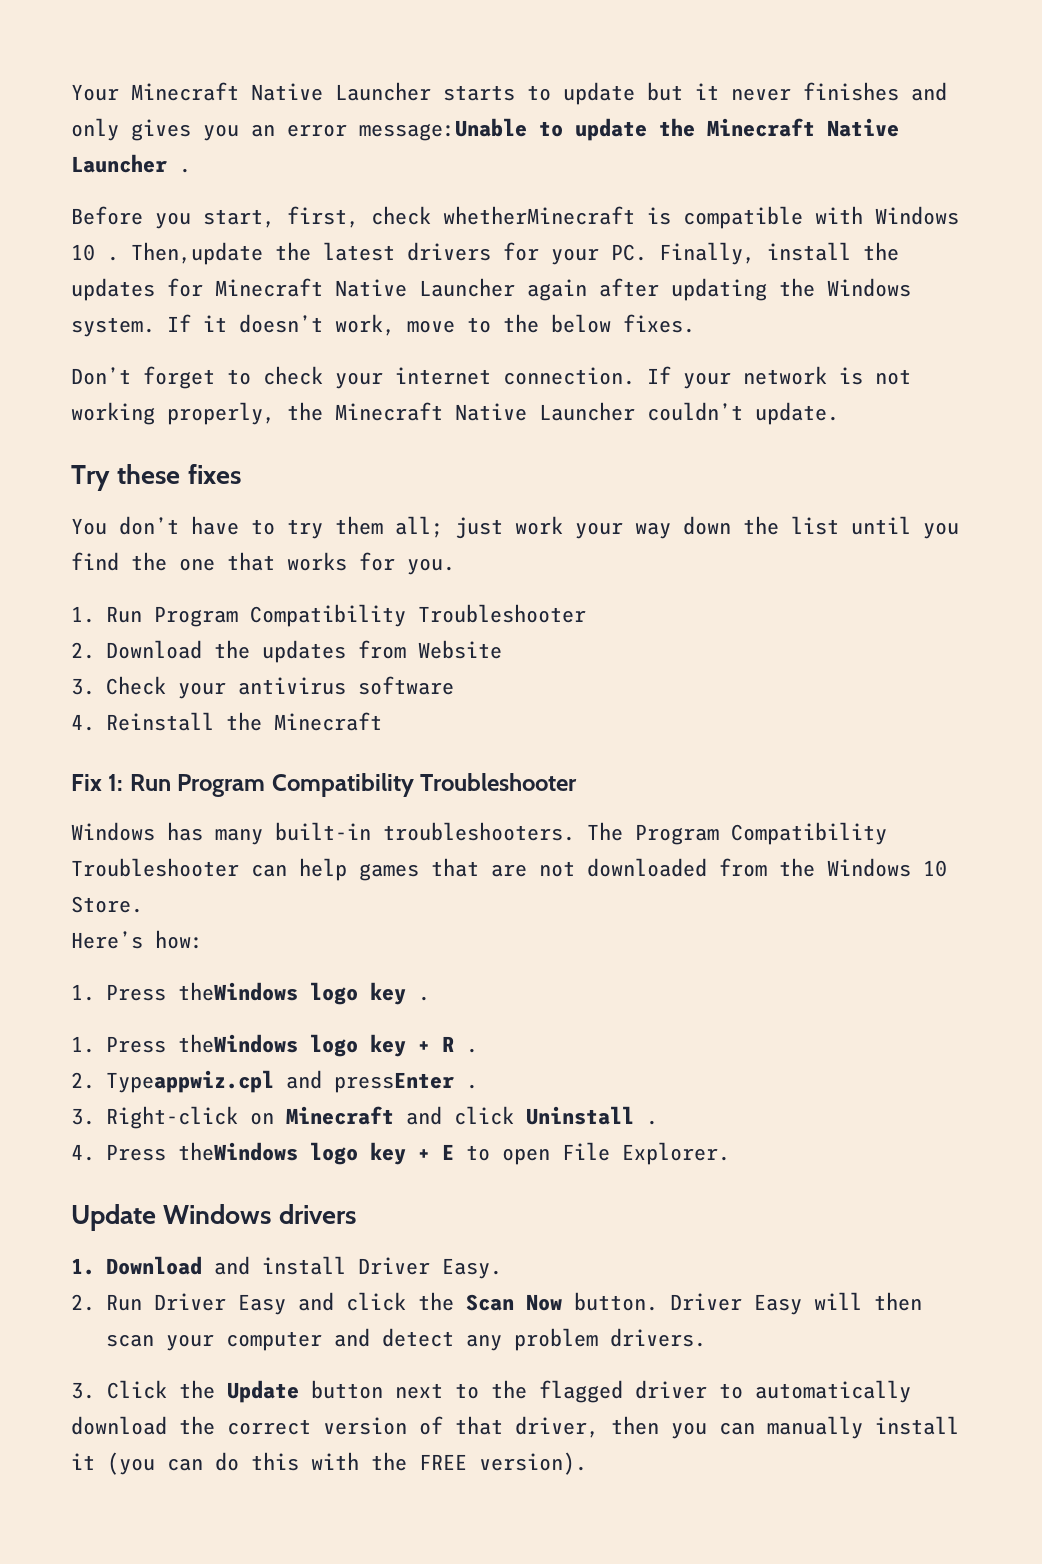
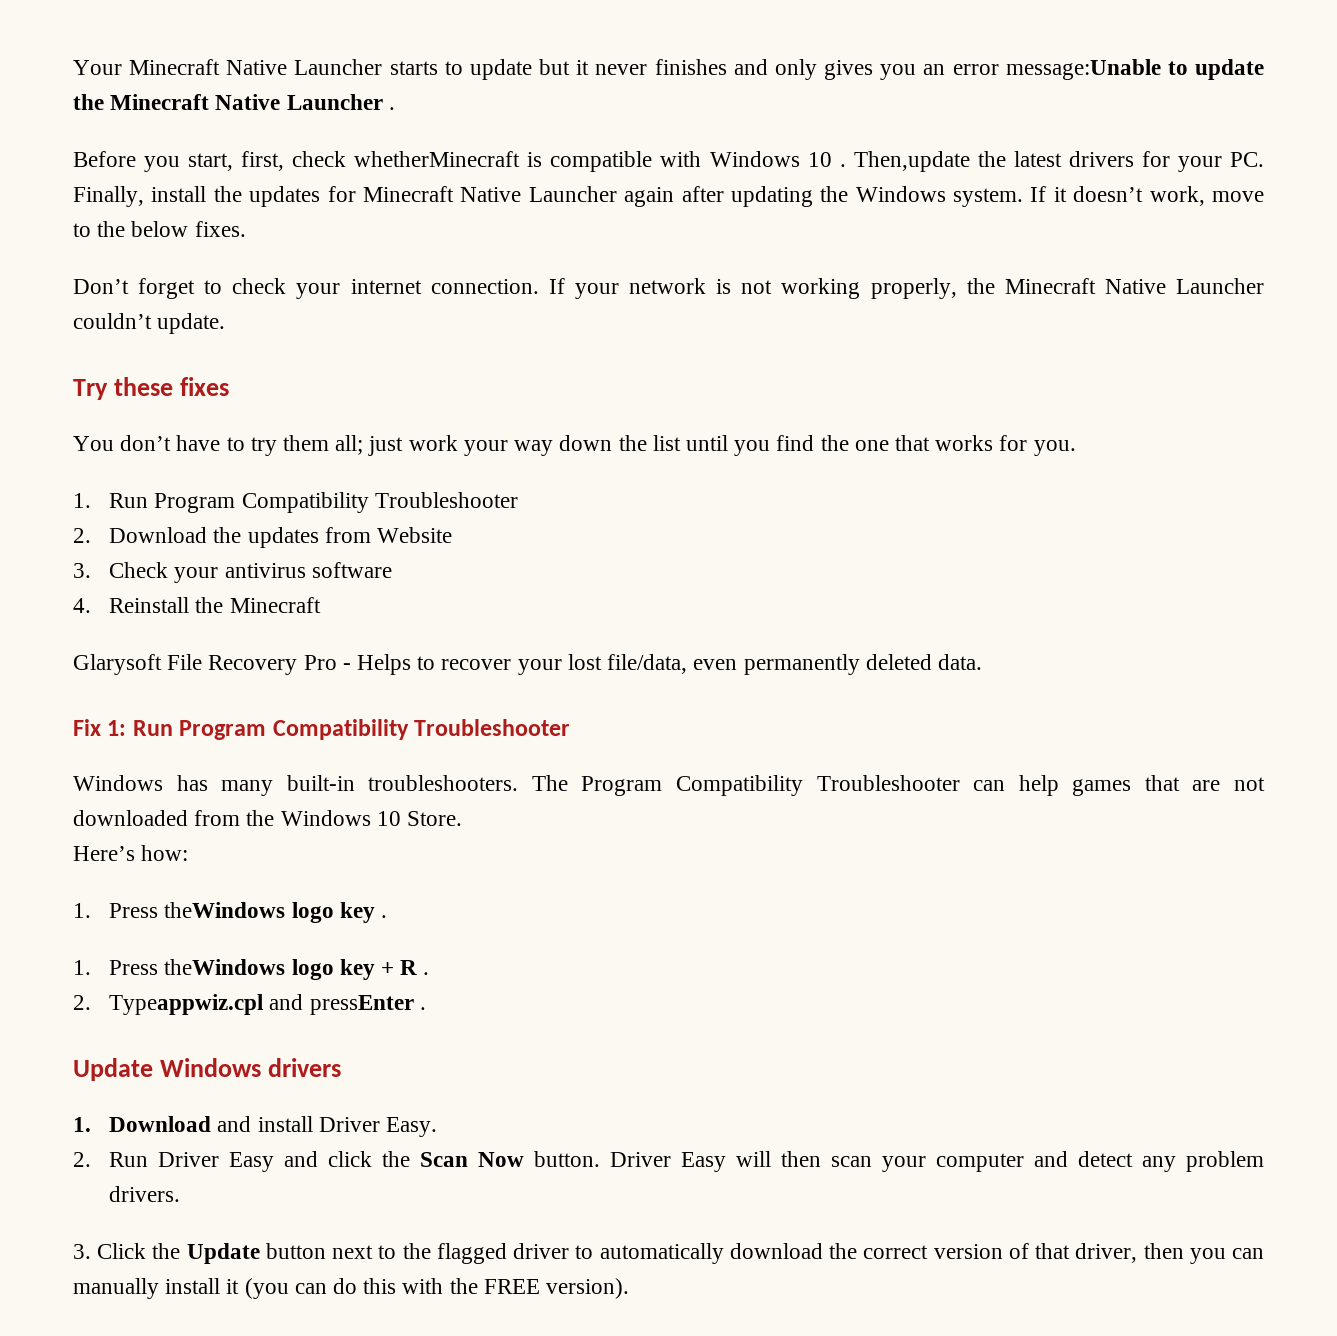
(382, 721) none -> [73,654,982,675] // Glarysoft File Recovery Pro - Helps to recover your lost file/data, even permanently deleted data.
[71,1106,658,1129] [71,1142,730,1165] // 3. Right-click on Minecraft and click Uninstall . // 4. Press theWindows logo key + E to open File Explorer. -> (426, 1008) none

